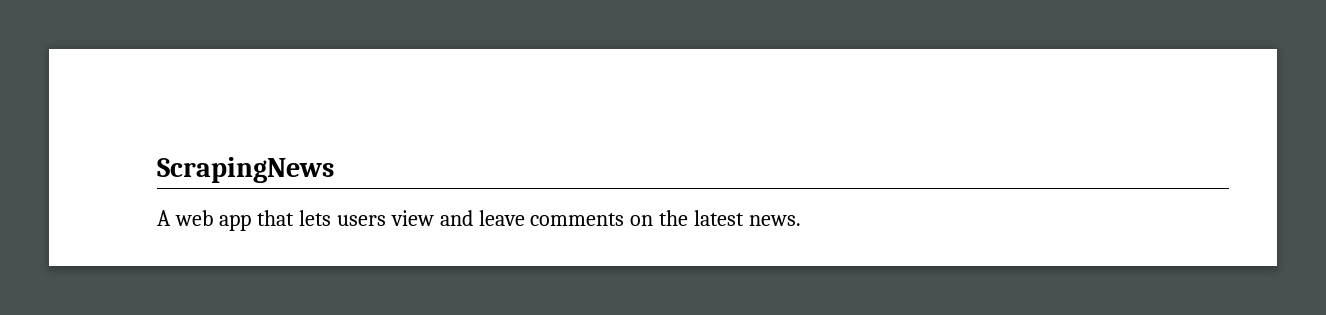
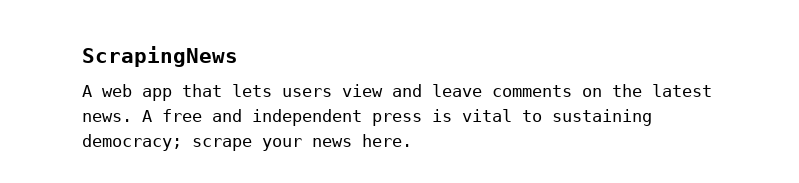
(802, 220) none -> [142,109,652,126] [82,134,412,151] A free and independent press is vital to sustaining democracy; scrape your news here.

